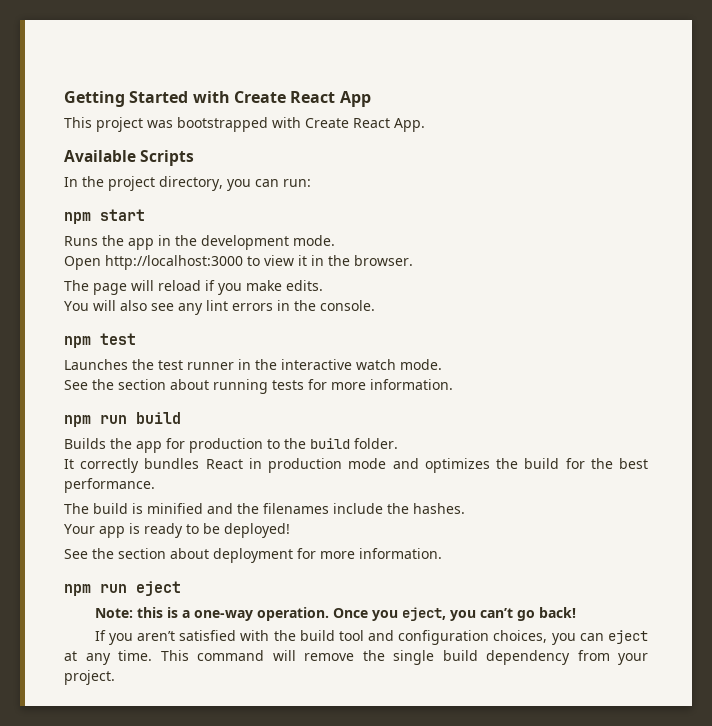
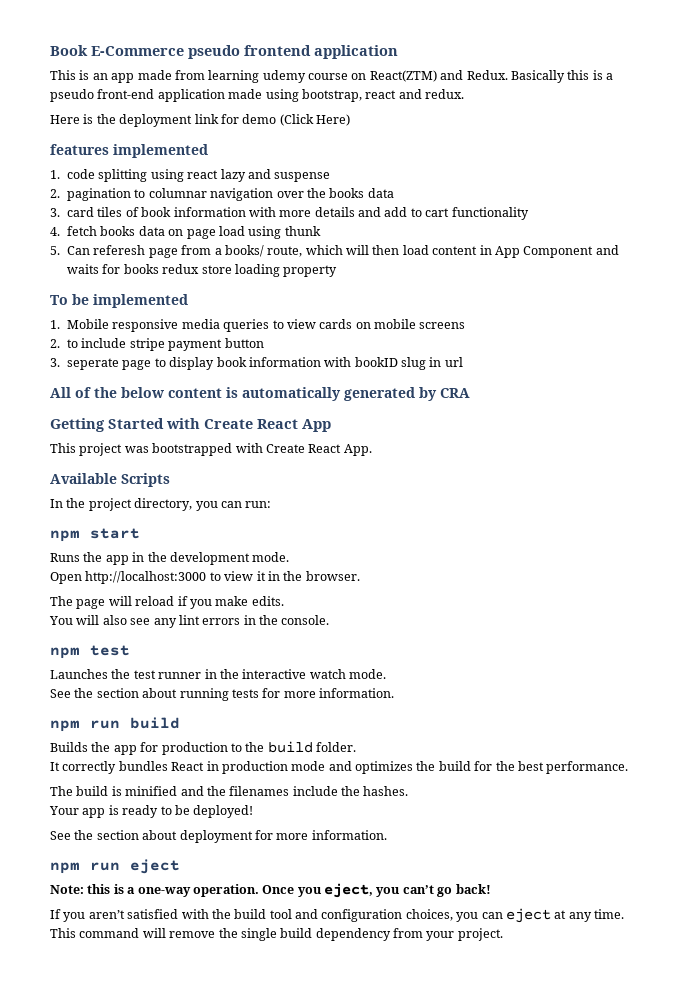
(64, 99) none -> [50,45,398,59] [50,70,613,83] [50,89,464,102] [50,114,350,127] [50,144,208,158] [50,169,331,182] [50,188,394,201] [50,207,529,220] [50,226,321,239] [50,245,619,258] [67,264,338,277] [50,294,188,308] [50,319,466,332] [50,338,264,351] [50,357,463,370] [50,387,470,401] Book E-Commerce pseudo frontend application // This is an app made from learning udemy course on React(ZTM) and Redux. Basically this is a pseudo front-end application made using bootstrap, react and redux. // Here is the deployment link for demo (Click Here) // features implemented // 1. code splitting using react lazy and suspense // 2. pagination to columnar navigation over the books data // 3. card tiles of book information with more details and add to cart functionality // 4. fetch books data on page load using thunk // 5. Can referesh page from a books/ route, which will then load content in App Component and waits for books redux store loading property // To be implemented // 1. Mobile responsive media queries to view cards on mobile screens // 2. to include stripe payment button // 3. seperate page to display book information with bookID slug in url // All of the below content is automatically generated by CRA //

